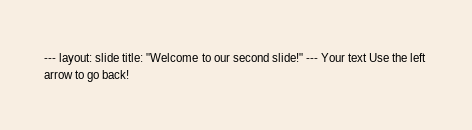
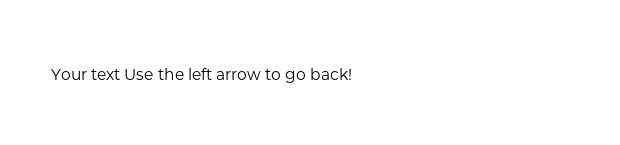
[44,53,318,65] --- layout: slide title: "Welcome to our second slide!" --- -> (51, 74) none

